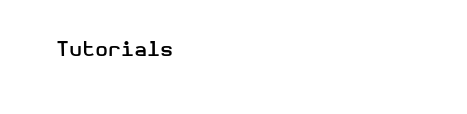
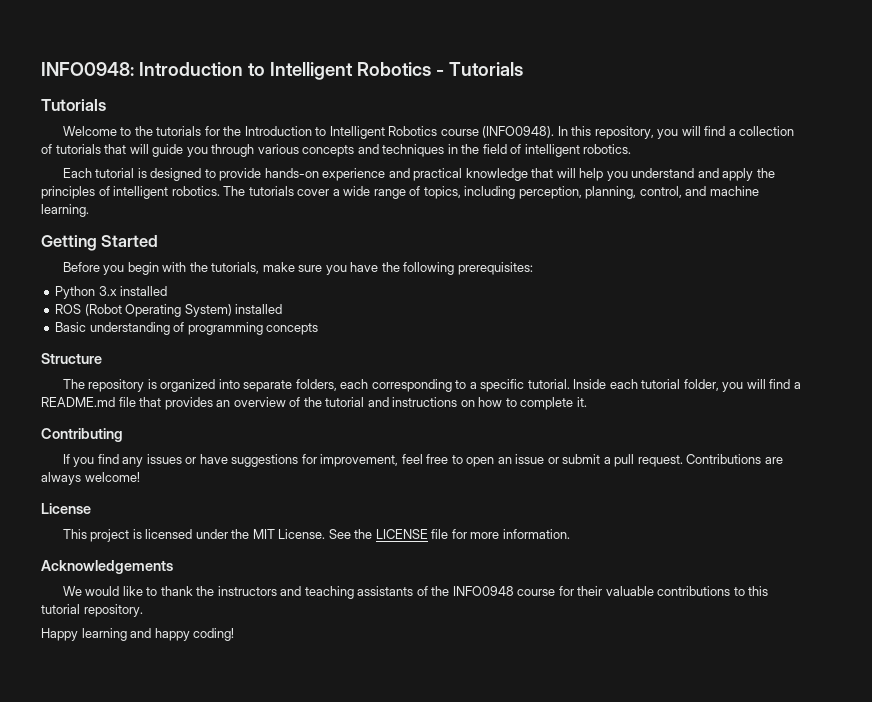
[56,41,173,56] Tutorials -> [41,62,523,80] [41,99,106,111] [62,126,795,139] [41,144,632,157] [62,168,775,181] [41,186,759,199] [41,204,89,217] [41,235,159,251] [62,262,533,275] [55,286,168,299] [55,304,283,317] [55,322,319,335] [41,353,102,364] [62,379,801,392] [41,397,587,410] [41,428,123,442] [62,454,783,467] [41,472,140,485] [41,503,91,514] [62,529,570,542] [41,560,173,574] [62,586,769,599] [41,604,143,617] [41,628,235,641] INFO0948: Introduction to Intelligent Robotics - Tutorials // Tutorials // Welcome to the tutorials for the Introduction to Intelligent Robotics course (INFO0948). In this repository, you will find a collection of tutorials that will guide you through various concepts and techniques in the field of intelligent robotics. // Each tutorial is designed to provide hands-on experience and practical knowledge that will help you understand and apply the principles of intelligent robotics. The tutorials cover a wide range of topics, including perception, planning, control, and machine learning. // Getting Started // Before you begin with the tutorials, make sure you have the following prerequisites: // Python 3.x installed // ROS (Robot Operating System) installed // Basic understanding of programming concepts // Structure // The repository is organized into separate folders, each corresponding to a specific tutorial. Inside each tutorial folder, you will find a README.md file that provides an overview of the tutorial and instructions on how to complete it. // Contributing // If you find any issues or have suggestions for improvement, feel free to open an issue or submit a pull request. Contributions are always welcome! // License // This project is licensed under the MIT License. See the LICENSE file for more information. // Acknowledgements // We would like to thank the instructors and teaching assistants of the INFO0948 course for their valuable contributions to this tutorial repository. // Happy learning and happy coding!

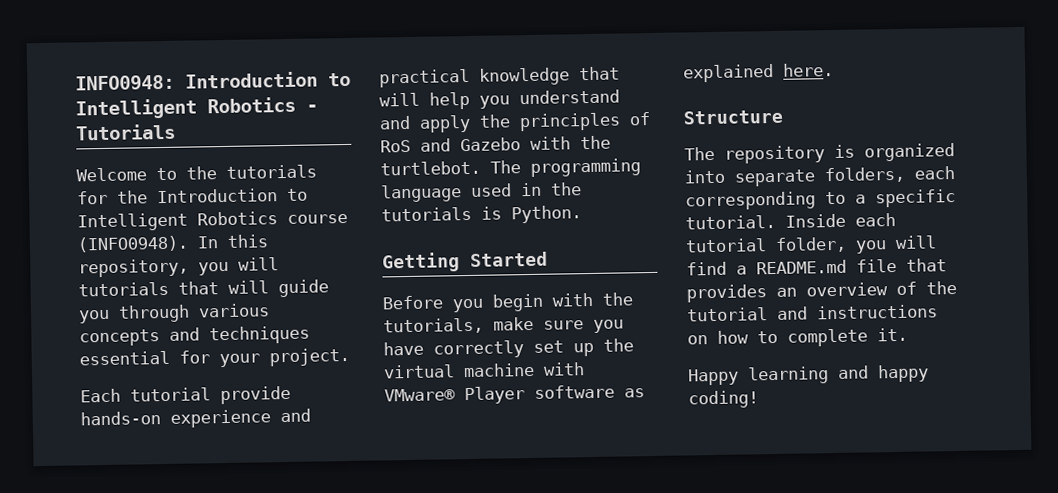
[41,99,106,111] // Tutorials -> (176, 132) none
[704,126,795,136] [41,144,52,154] find a collection of -> (279, 264) none
[447,144,632,157] in the field of intelligent robotics. -> [79,347,350,368] essential for your project.
[137,168,216,181] is designed to -> (211, 394) none
[113,186,759,199] [41,204,89,217] intelligent robotics. The tutorials cover a wide range of topics, including perception, planning, control, and machine learning. -> [380,135,611,153] [380,158,641,177] [380,182,582,203] [381,205,582,224] RoS and Gazebo with the turtlebot. The programming language used in the tutorials is Python.
[381,262,533,275] [55,286,168,299] [55,304,283,317] [55,322,319,335] the following prerequisites: // Python 3.x installed // ROS (Robot Operating System) installed // Basic understanding of programming concepts -> [433,338,634,359] [383,362,585,379] [384,384,645,405] [683,62,834,83] correctly set up the virtual machine with VMware® Player software as explained here.
[41,428,123,442] [62,454,783,467] [41,472,140,485] [41,503,91,514] [62,529,570,542] [41,560,173,574] [62,586,769,599] [41,604,143,617] // Contributing // If you find any issues or have suggestions for improvement, feel free to open an issue or submit a pull request. Contributions are always welcome! // License // This project is licensed under the MIT License. See the LICENSE file for more information. // Acknowledgements // We would like to thank the instructors and teaching assistants of the INFO0948 course for their valuable contributions to this tutorial repository. -> (908, 334) none

